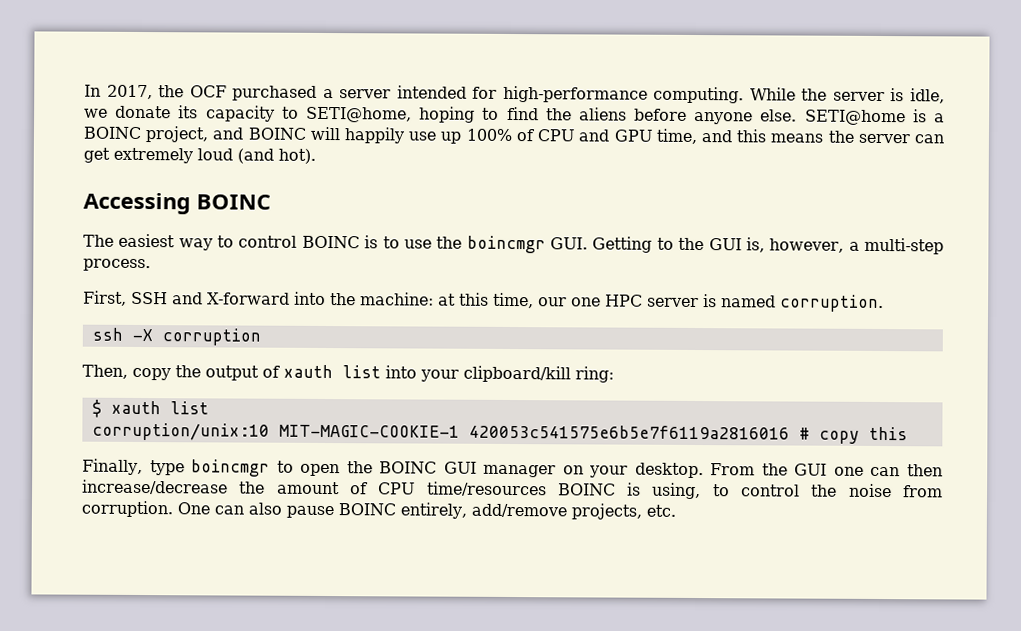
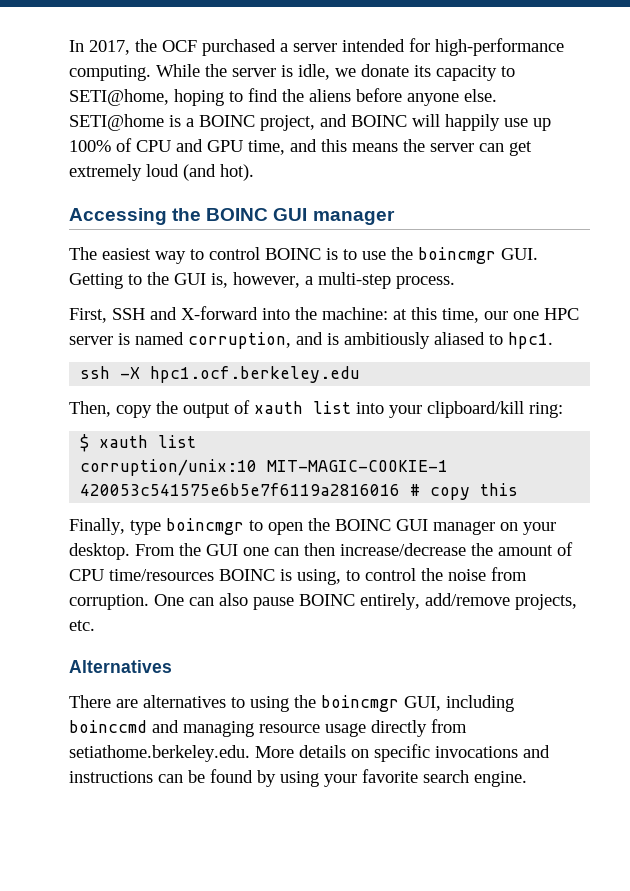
[196,194,271,210] BOINC -> [172,208,395,225] the BOINC GUI manager
[780,294,884,313] corruption. -> [188,332,553,349] corruption, and is ambitiously aliased to hpc1.
[161,328,261,346] corruption -> [150,366,361,383] hpc1.ocf.berkeley.edu
(676, 510) none -> [69,660,172,673] [69,695,514,712] [69,719,467,737] [69,744,550,762] [69,769,527,787] // Alternatives // There are alternatives to using the boincmgr GUI, including boinccmd and managing resource usage directly from setiathome.berkeley.edu. More details on specific invocations and instructions can be found by using your favorite search engine.

